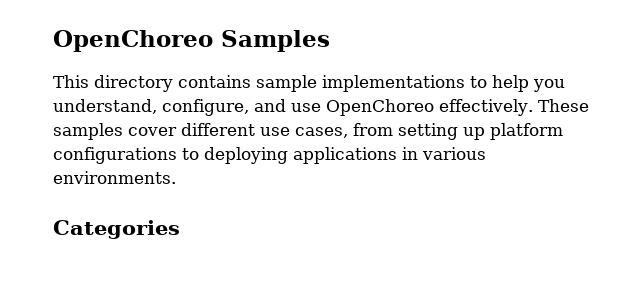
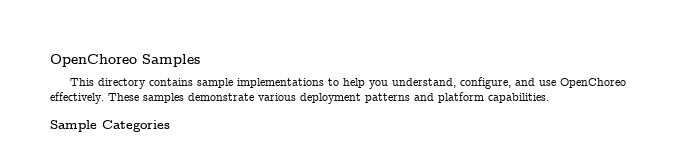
[128,123,563,140] [53,147,486,164] [53,171,176,184] cover different use cases, from setting up platform configurations to deploying applications in various environments. // -> [188,92,549,104] [50,120,97,132] demonstrate various deployment patterns and platform capabilities. // Sample

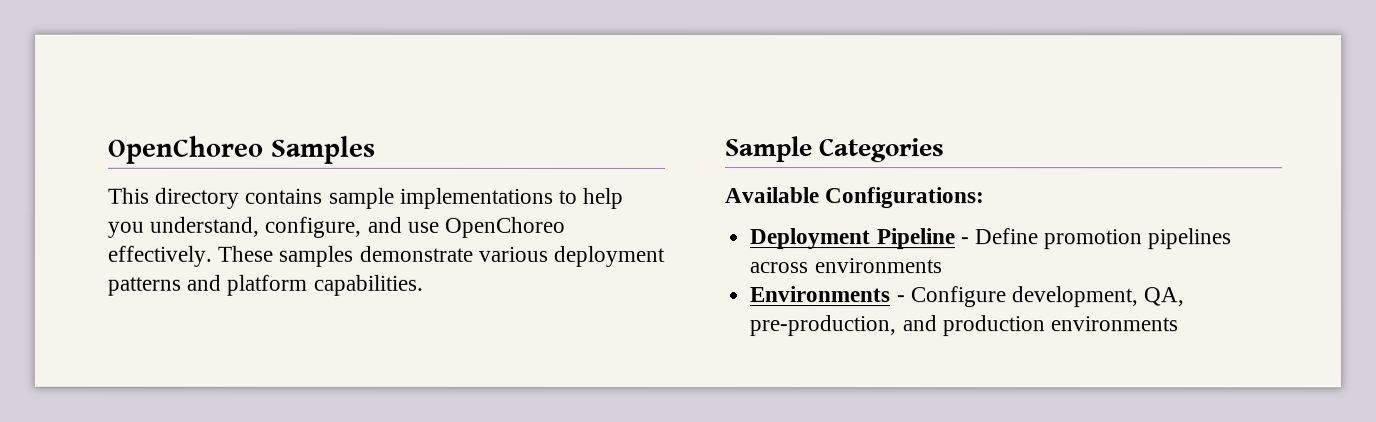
(170, 126) none -> [725,187,986,209] [749,228,1232,250] [749,258,942,274] [749,286,1185,308] [749,315,1178,337] // Available Configurations: // Deployment Pipeline - Define promotion pipelines across environments // Environments - Configure development, QA, pre-production, and production environments

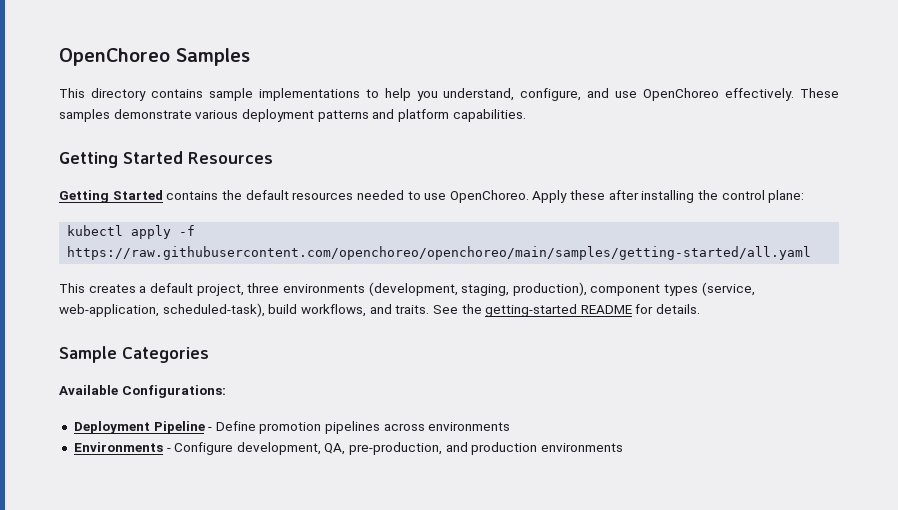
(423, 285) none -> [59,151,273,168] [59,190,805,203] [67,225,196,239] [67,246,812,260] [59,282,755,296] [59,303,701,317] // Getting Started Resources // Getting Started contains the default resources needed to use OpenChoreo. Apply these after installing the control plane: // kubectl apply -f https://raw.githubusercontent.com/openchoreo/openchoreo/main/samples/getting-started/all.yaml // This creates a default project, three environments (development, staging, production), component types (service, web-application, scheduled-task), build workflows, and traits. See the getting-started README for details.

